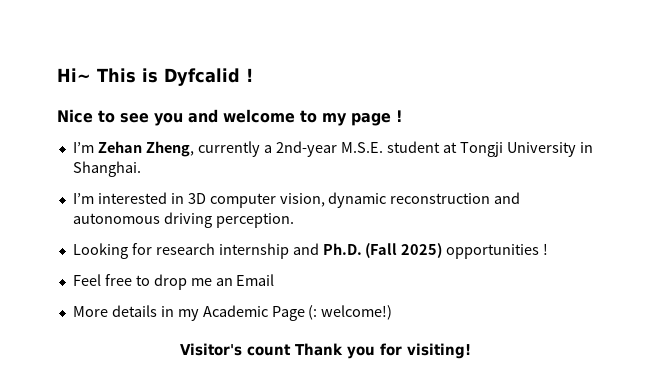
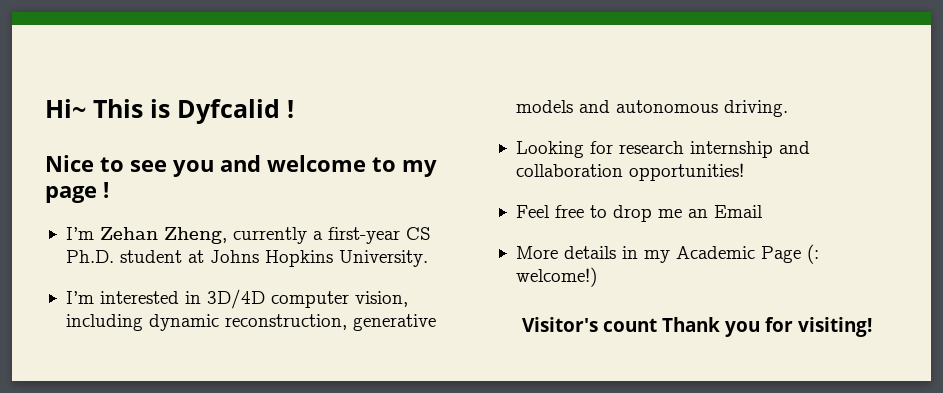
[275,141,593,157] [72,161,141,177] 2nd-year M.S.E. student at Tongji University in Shanghai. -> [327,227,431,244] [65,250,428,267] first-year CS Ph.D. student at Johns Hopkins University.
[187,193,206,204] 3D -> [206,289,265,309] 3D/4D
[328,192,521,208] [72,212,294,228] dynamic reconstruction and autonomous driving perception. -> [65,314,436,331] [515,100,788,117] including dynamic reconstruction, generative models and autonomous driving.
[322,243,549,259] Ph.D. (Fall 2025) opportunities ! -> [515,163,744,181] collaboration opportunities!

